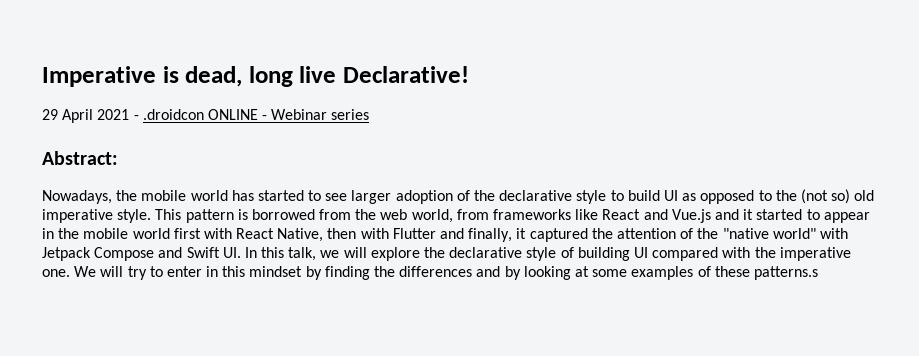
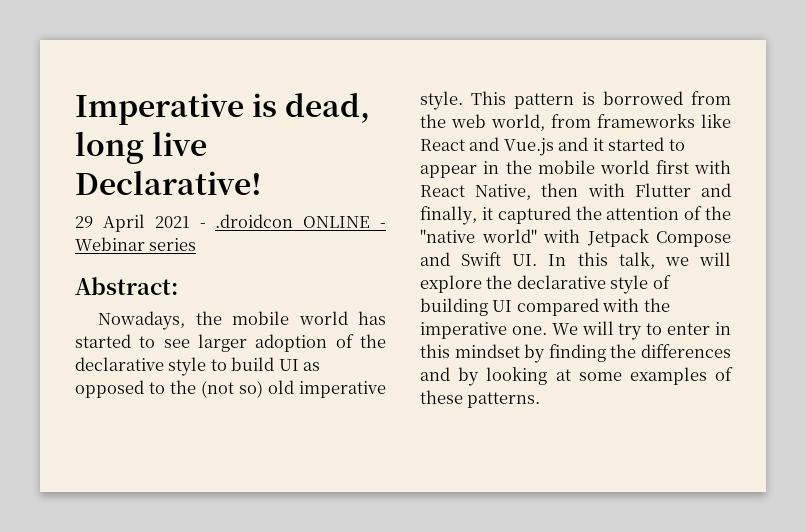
[753,266,818,280] patterns.s -> [467,392,541,408] patterns.

